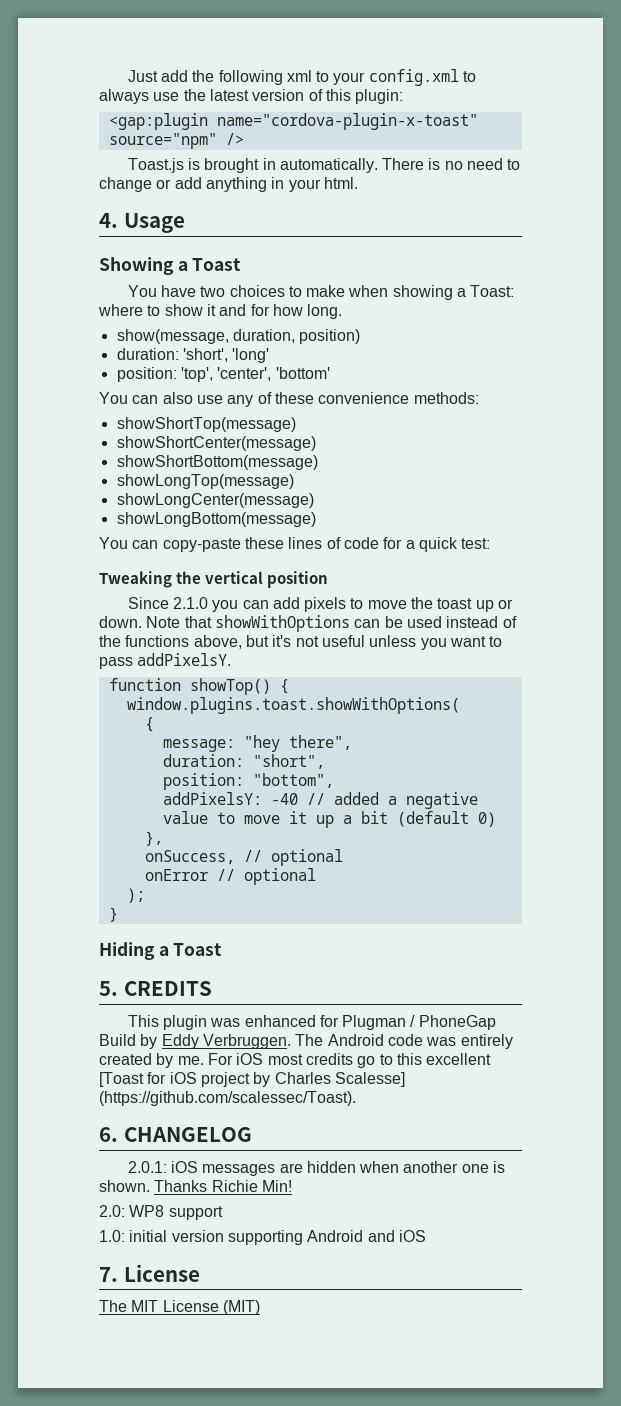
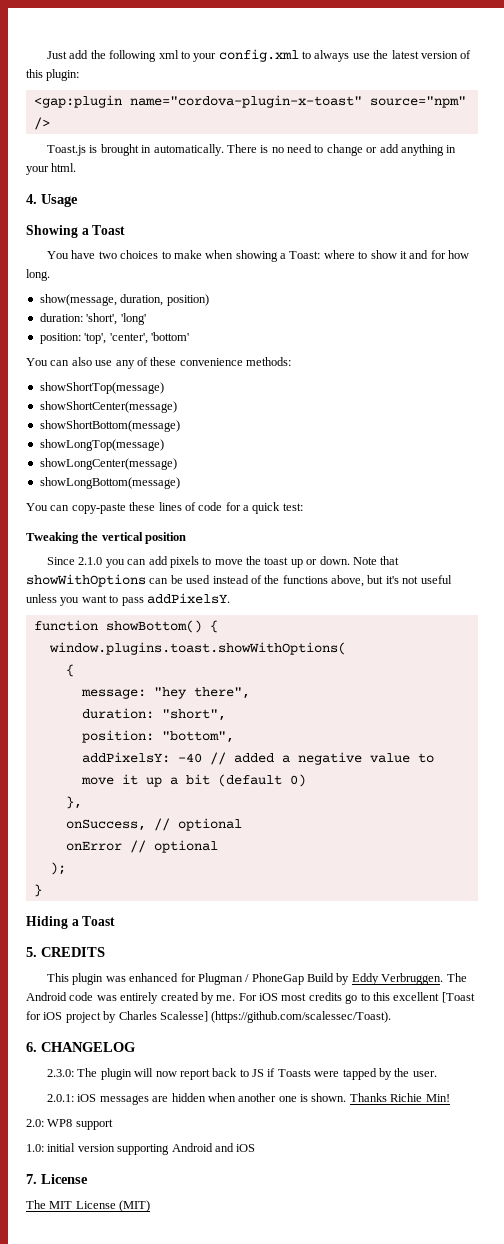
[189,678,271,695] showTop() -> [105,620,202,633] showBottom()
(252, 1134) none -> [47,1068,437,1080] // 2.3.0: The plugin will now report back to JS if Toasts were tapped by the user.

